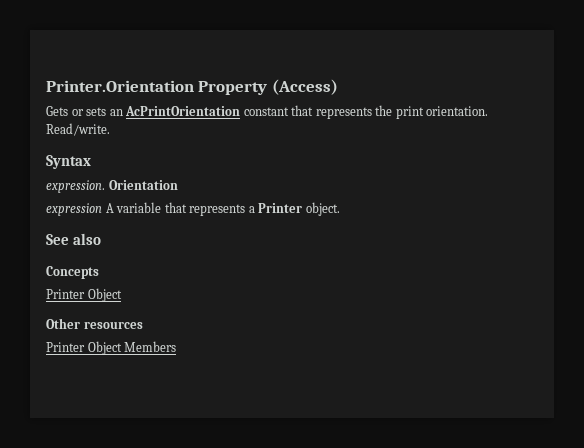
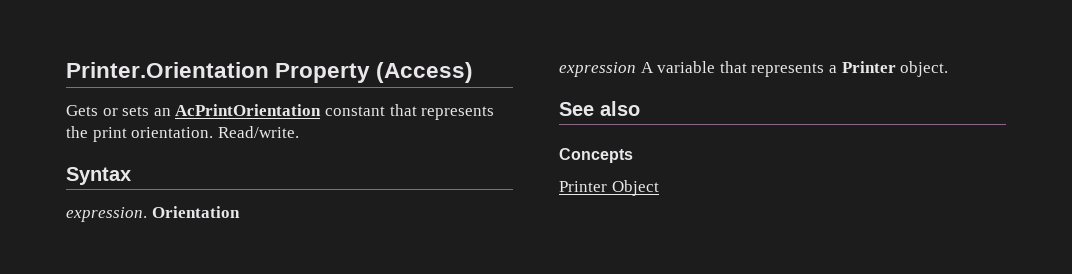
[46,318,143,329] [46,341,177,355] // Other resources // Printer Object Members -> (659, 188) none

